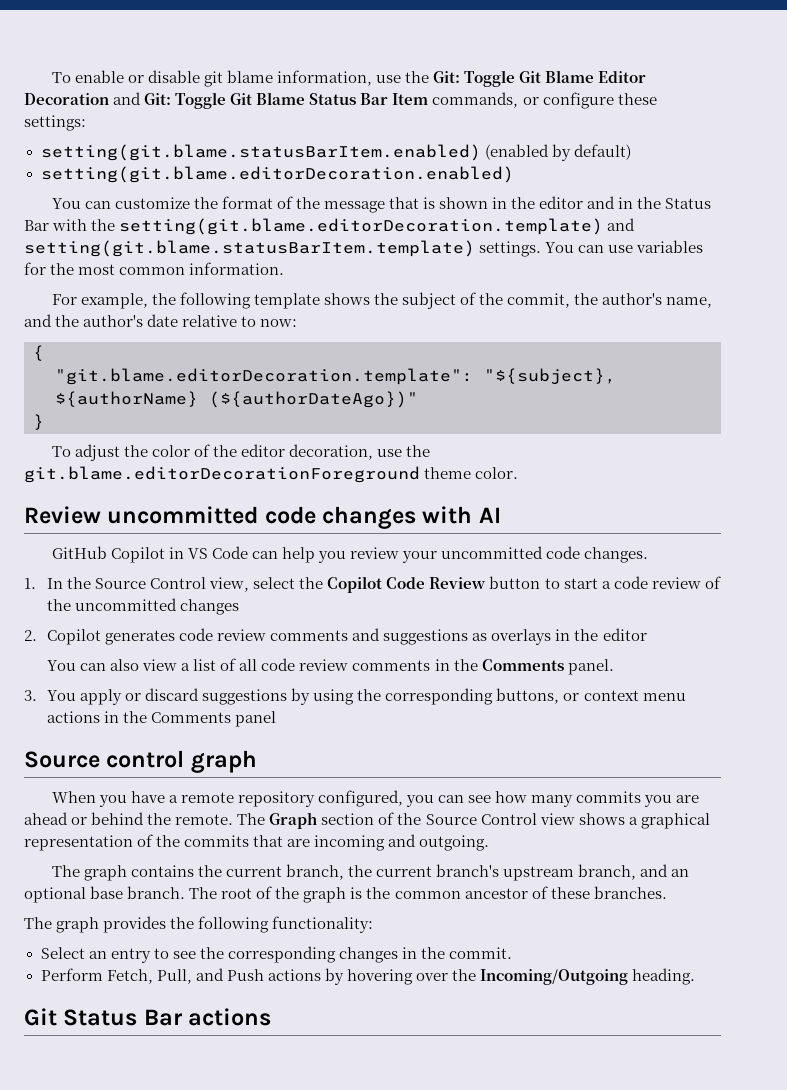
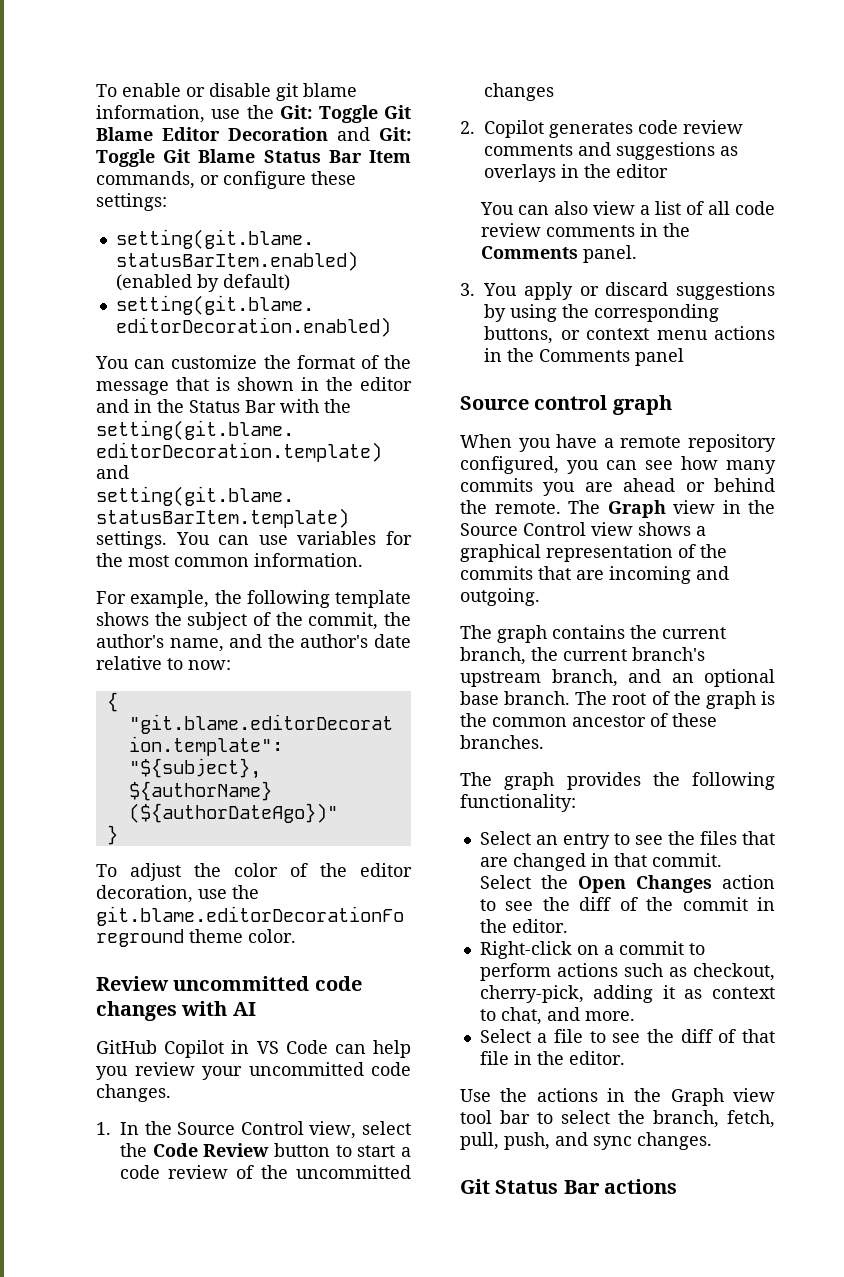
[327,576,383,593] Copilot -> (147, 1150) none
[321,812,395,825] section of -> [673,500,741,514] view in
[227,946,513,963] [40,968,696,985] corresponding changes in the commit. // Perform Fetch, Pull, and Push actions by hovering over the Incoming/Outgoing heading. -> [699,831,775,845] [479,853,722,871] [479,875,775,893] [479,897,775,911] [479,919,568,933] [479,941,705,959] [479,963,775,981] [479,985,775,1003] [479,1007,635,1025] [479,1029,775,1043] [479,1051,625,1065] [460,1088,775,1106] [460,1110,775,1128] [460,1132,712,1150] files that are changed in that commit. Select the Open Changes action to see the diff of the commit in the editor. // Right-click on a commit to perform actions such as checkout, cherry-pick, adding it as context to chat, and more. // Select a file to see the diff of that file in the editor. // Use the actions in the Graph view tool bar to select the branch, fetch, pull, push, and sync changes.

